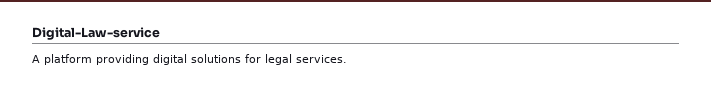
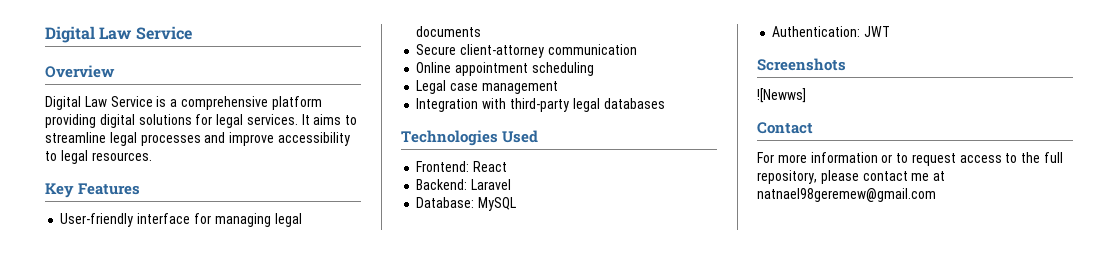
[32,27,160,40] [32,55,40,63] Digital-Law-service // A -> [45,26,192,43] [45,65,115,78] [45,96,268,110] Digital Law Service // Overview // Digital Law Service is a comprehensive
(347, 59) none -> [301,114,358,125] [45,132,350,146] [45,150,152,164] [45,183,141,198] [60,213,302,227] [416,26,482,37] [416,44,637,58] [416,62,594,76] [416,80,558,94] [416,98,665,112] [401,130,539,146] [416,161,508,172] [416,179,512,190] [416,197,517,211] [772,26,891,37] [757,58,846,71] [757,88,806,103] [757,122,813,134] [757,152,1064,166] [757,170,946,184] [757,188,936,202] It aims to streamline legal processes and improve accessibility to legal resources. // Key Features // User-friendly interface for managing legal documents // Secure client-attorney communication // Online appointment scheduling // Legal case management // Integration with third-party legal databases // Technologies Used // Frontend: React // Backend: Laravel // Database: MySQL // Authentication: JWT // Screenshots // ![Newws] // Contact // For more information or to request access to the full repository, please contact me at natnael98geremew@gmail.com

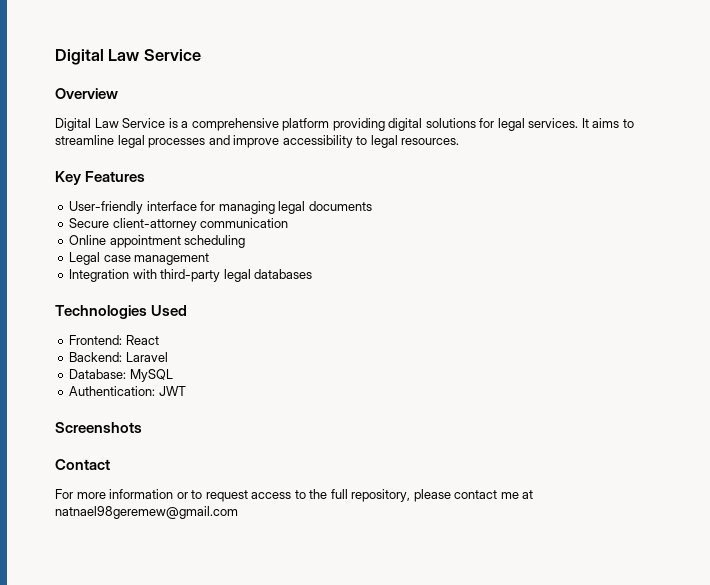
[757,88,806,103] // ![Newws] -> (142, 427) none

